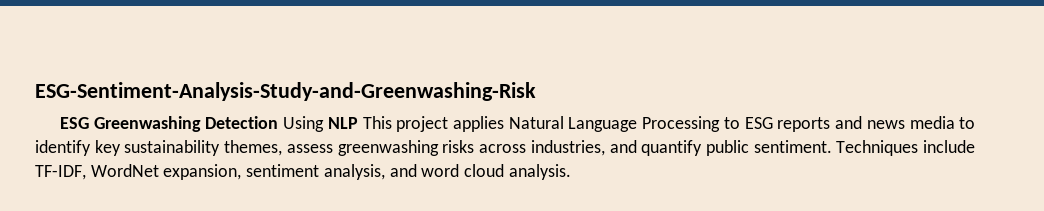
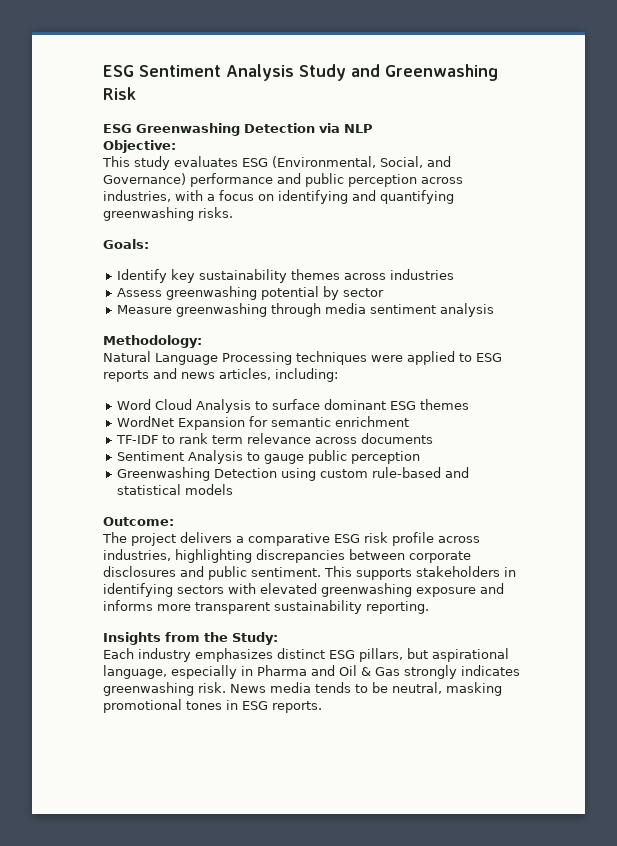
[35,82,536,101] ESG-Sentiment-Analysis-Study-and-Greenwashing-Risk -> [103,64,498,81] [103,87,136,100] ESG Sentiment Analysis Study and Greenwashing Risk
[283,116,325,132] Using -> [319,123,340,133] via
[362,116,721,132] This project applies Natural Language Processing -> [103,140,176,153] [102,156,451,170] [103,173,463,187] [103,190,454,204] [103,207,233,221] [103,239,149,249] [117,269,455,283] [117,286,385,300] [117,303,495,317] [103,335,202,348] [103,351,455,365] // Objective: // This study evaluates ESG (Environmental, Social, and Governance) performance and public perception across industries, with a focus on identifying and quantifying greenwashing risks. // Goals: // Identify key sustainability themes across industries // Assess greenwashing potential by sector // Measure greenwashing through media sentiment analysis // Methodology: // Natural Language Processing techniques were applied
[909,116,976,129] [35,140,976,156] [35,164,571,180] media to identify key sustainability themes, assess greenwashing risks across industries, and quantify public sentiment. Techniques include TF-IDF, WordNet expansion, sentiment analysis, and word cloud analysis. -> [219,368,338,382] [117,399,470,413] [117,416,410,430] [116,433,434,444] [117,450,421,464] [117,467,470,481] [117,484,234,495] [103,517,174,526] [102,532,480,546] [103,549,471,563] [103,566,516,580] [103,583,504,597] [103,600,429,614] [103,632,278,645] [103,648,509,662] [103,665,520,679] [103,682,502,696] [103,699,322,713] articles, including: // Word Cloud Analysis to surface dominant ESG themes // WordNet Expansion for semantic enrichment // TF-IDF to rank term relevance across documents // Sentiment Analysis to gauge public perception // Greenwashing Detection using custom rule-based and statistical models // Outcome: // The project delivers a comparative ESG risk profile across industries, highlighting discrepancies between corporate disclosures and public sentiment. This supports stakeholders in identifying sectors with elevated greenwashing exposure and informs more transparent sustainability reporting. // Insights from the Study: // Each industry emphasizes distinct ESG pillars, but aspirational language, especially in Pharma and Oil & Gas strongly indicates greenwashing risk. News media tends to be neutral, masking promotional tones in ESG reports.

